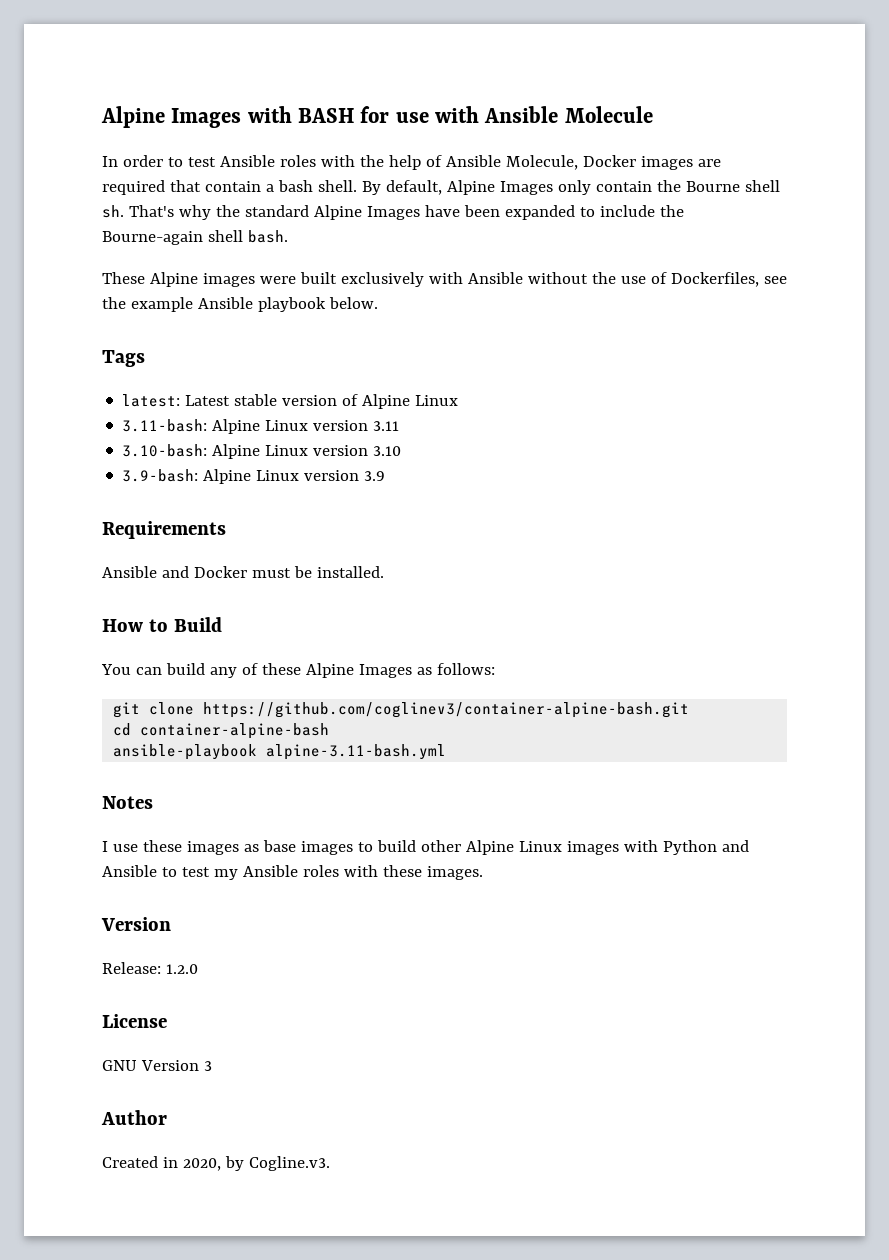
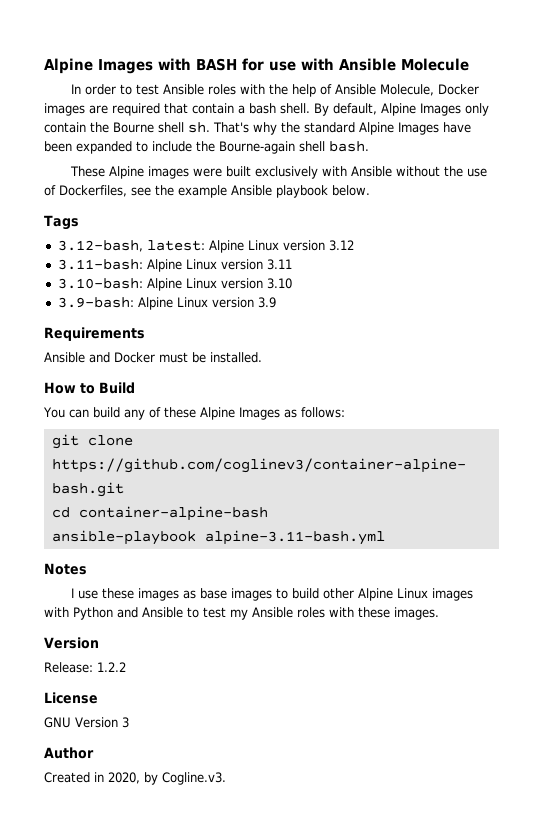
[122,394,459,409] latest: Latest stable version of Alpine Linux -> [57,240,354,253] 3.12-bash, latest: Alpine Linux version 3.12
[165,964,198,974] 1.2.0 -> [97,662,126,672] 1.2.2

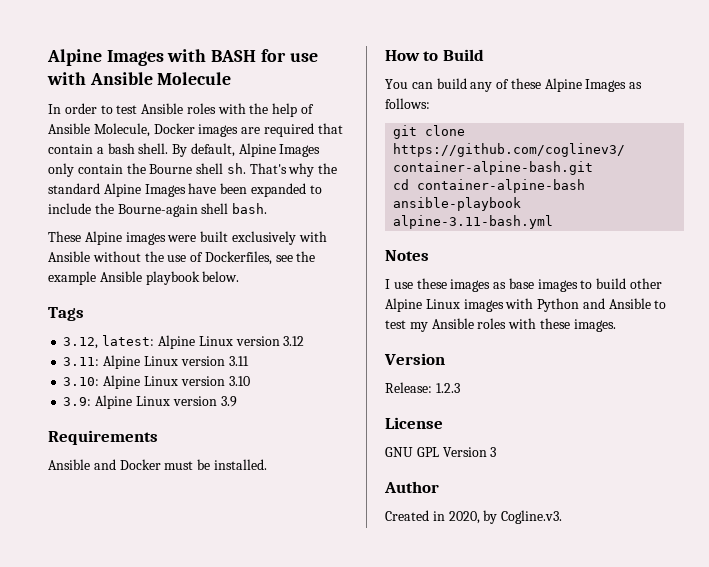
[57,240,143,252] 3.12-bash, -> [63,337,99,349] 3.12,
[57,259,143,270] 3.11-bash: -> [63,357,100,366] 3.11:
[57,278,143,289] 3.10-bash: -> [63,377,100,386] 3.10:
[57,297,134,308] 3.9-bash: -> [63,397,92,406] 3.9:
[97,662,126,672] 1.2.2 -> [435,383,460,393] 1.2.3
(71, 722) none -> [416,447,439,457] GPL

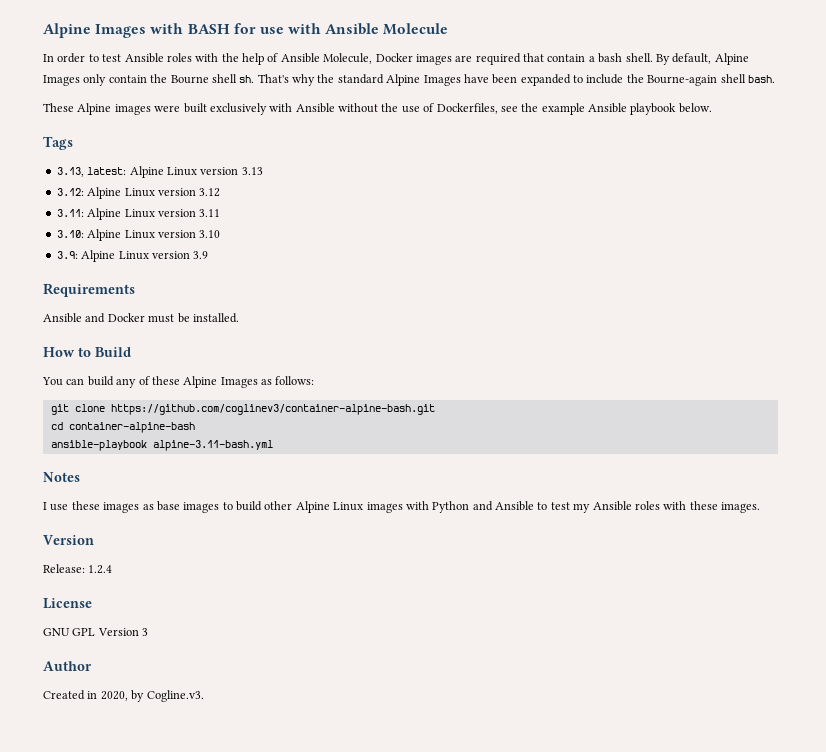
[63,337,99,349] 3.12, -> [56,167,84,177] 3.13,
(280, 341) none -> [241,167,263,175] [56,187,196,199] 3.13 // 3.12: Alpine Linux version
[435,383,460,393] 1.2.3 -> [88,565,113,574] 1.2.4

